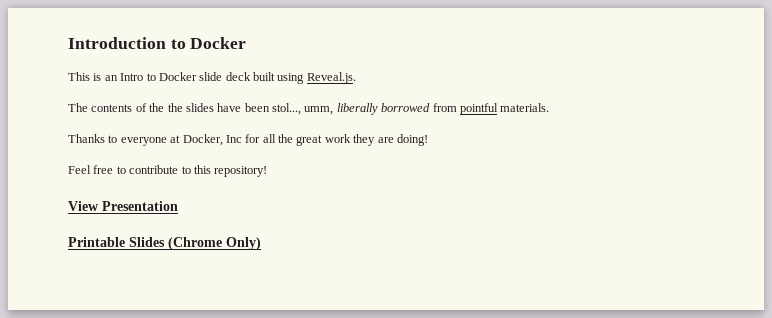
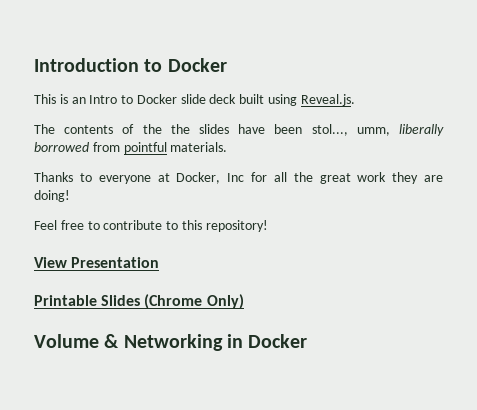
(261, 243) none -> [34,334,308,351] // Volume & Networking in Docker

